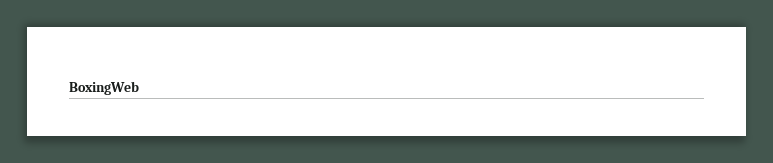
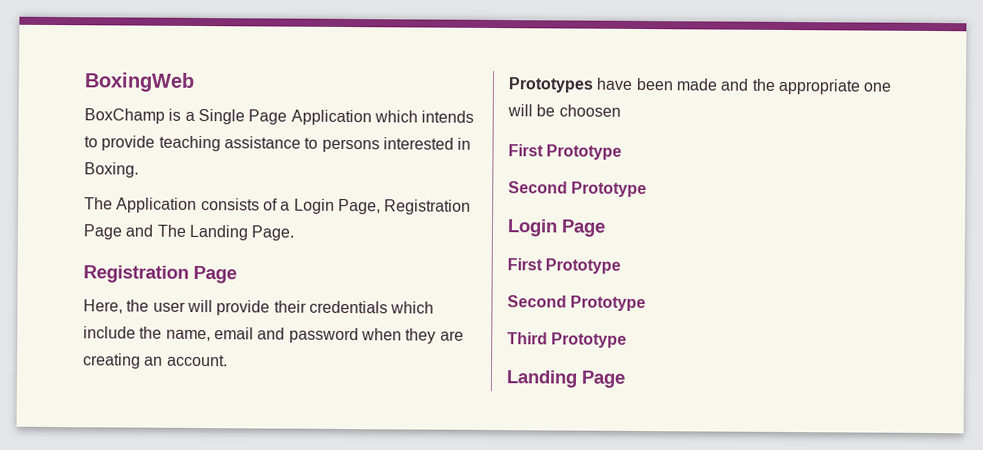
(139, 88) none -> [84,108,475,126] [84,135,472,153] [84,162,139,178] [84,197,472,215] [83,224,295,241] [83,265,237,284] [83,299,435,316] [83,326,464,344] [83,353,228,369] [508,77,892,95] [507,104,621,117] [508,144,623,160] [508,181,648,198] [507,219,606,237] [507,258,622,274] [507,295,647,312] [507,332,628,348] [506,370,626,388] // BoxChamp is a Single Page Application which intends to provide teaching assistance to persons interested in Boxing. // The Application consists of a Login Page, Registration Page and The Landing Page. // Registration Page // Here, the user will provide their credentials which include the name, email and password when they are creating an account. // Prototypes have been made and the appropriate one will be choosen // First Prototype // Second Prototype // Login Page // First Prototype // Second Prototype // Third Prototype // Landing Page

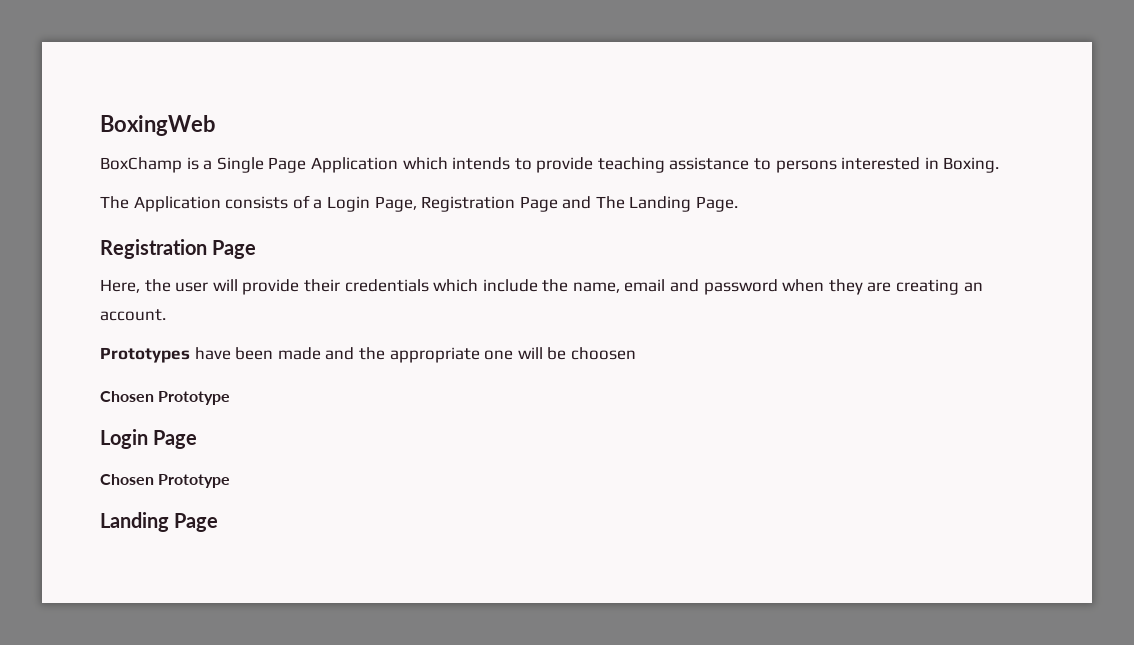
[508,144,623,160] [508,181,568,194] First Prototype // Second -> [100,391,154,402] Chosen
[507,258,622,274] [507,295,647,312] [507,332,548,345] First Prototype // Second Prototype // Third -> [100,474,154,485] Chosen

